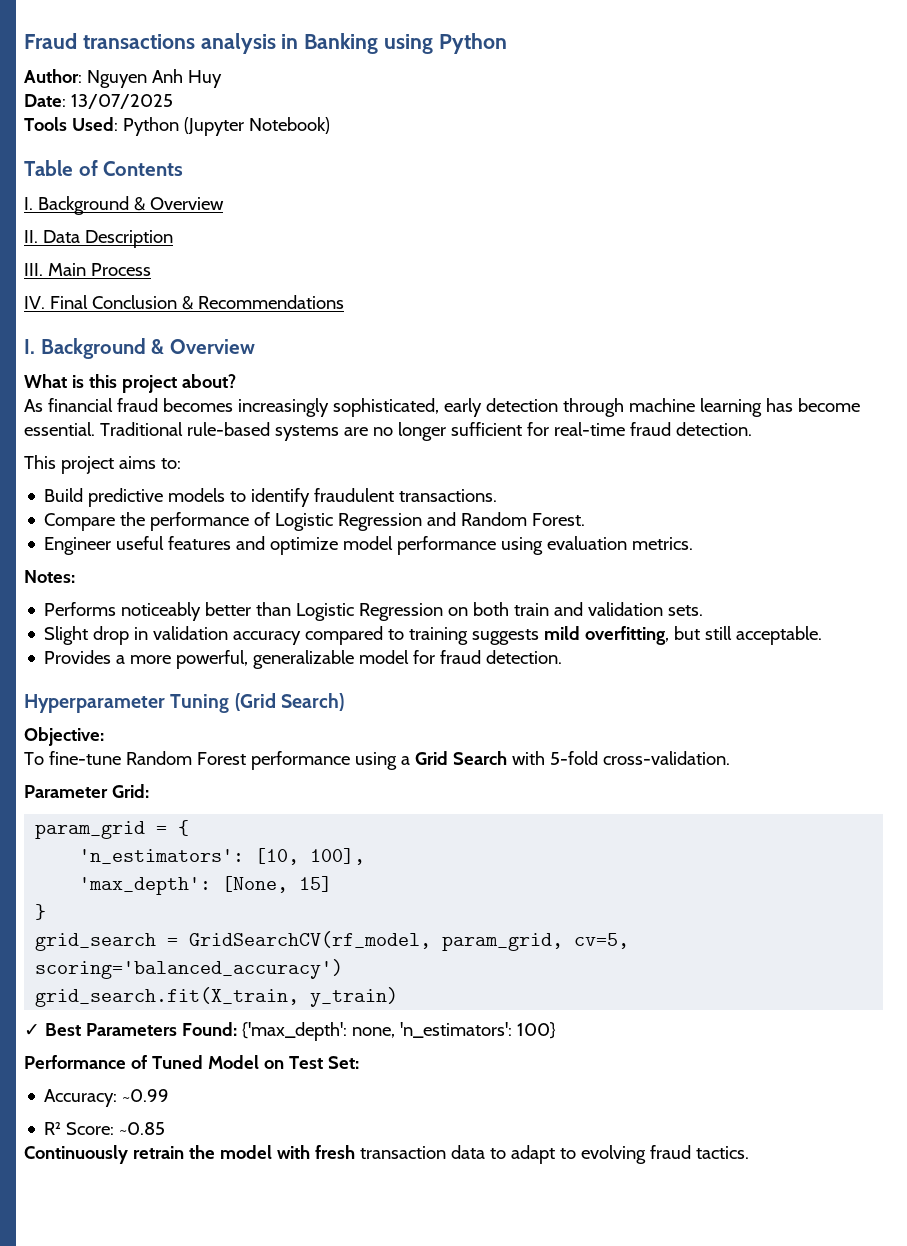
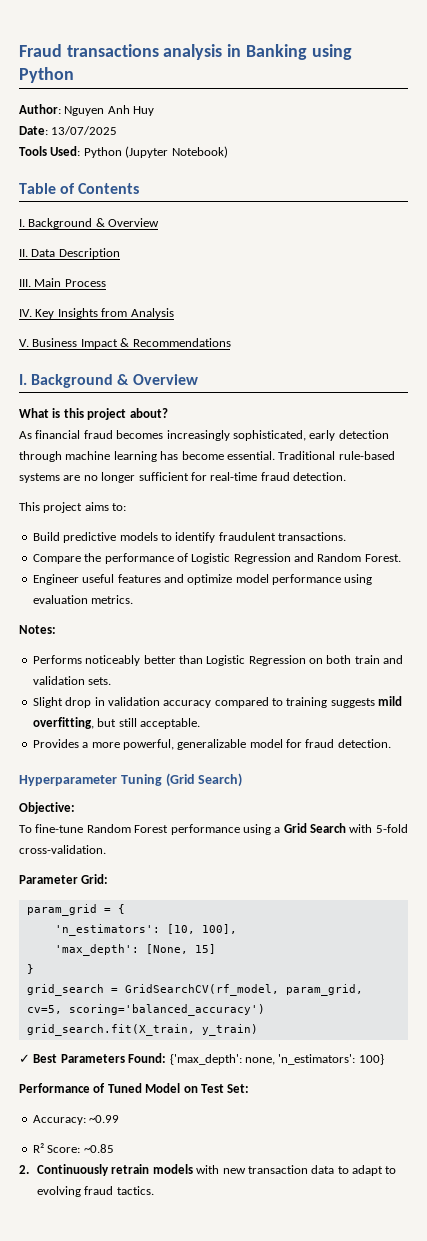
[49,295,177,309] Final Conclusion -> [35,308,174,319] [19,338,118,349] Key Insights from Analysis // V. Business Impact
(166, 1128) none -> [19,1165,29,1174] 2.
[188,1145,355,1159] the model with fresh -> [152,1164,246,1174] models with new

